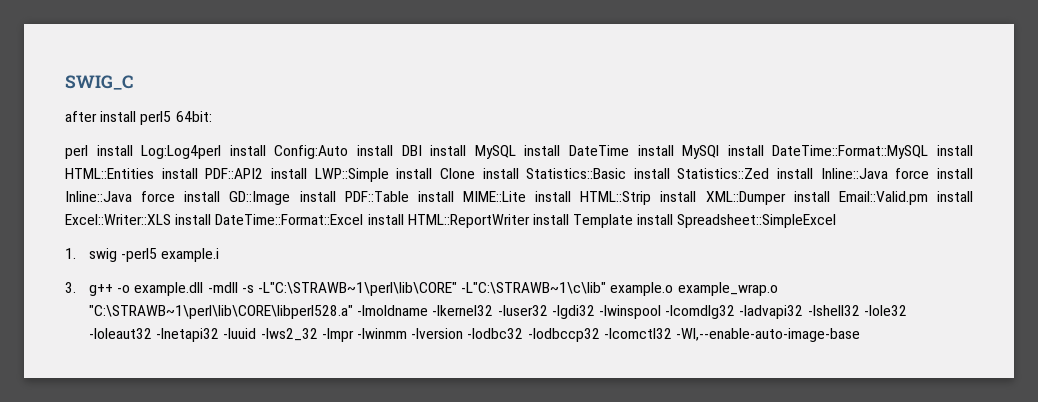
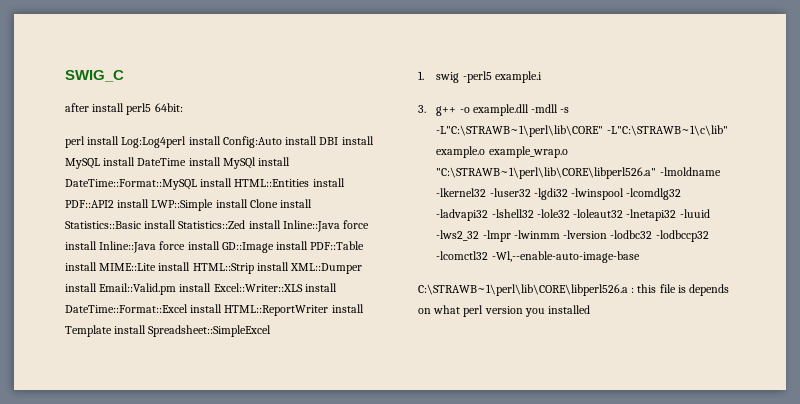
[89,305,354,319] "C:\STRAWB~1\perl\lib\CORE\libperl528.a" -> [436,167,657,179] "C:\STRAWB~1\perl\lib\CORE\libperl526.a"
(860, 335) none -> [418,284,730,296] [418,305,591,317] // C:\STRAWB~1\perl\lib\CORE\libperl526.a : this file is depends on what perl version you installed

